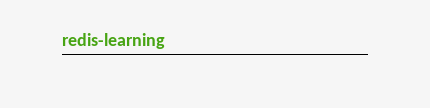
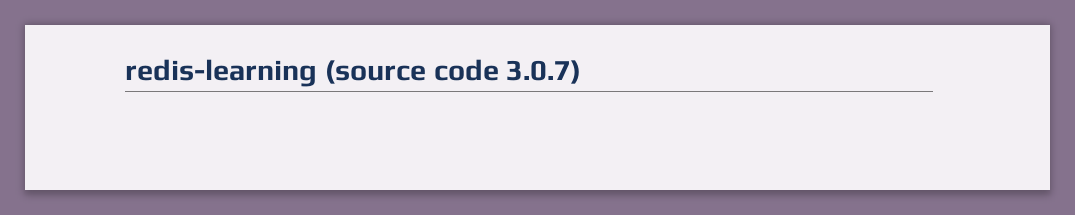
(165, 41) none -> [324,59,582,84] (source code 3.0.7)

